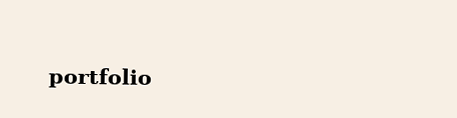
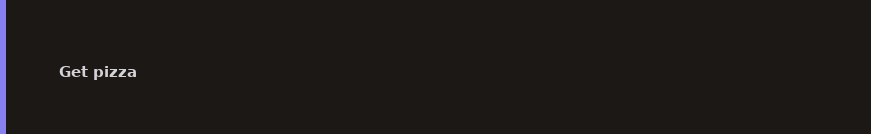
[48,67,152,89] portfolio -> [59,66,137,80] Get pizza

